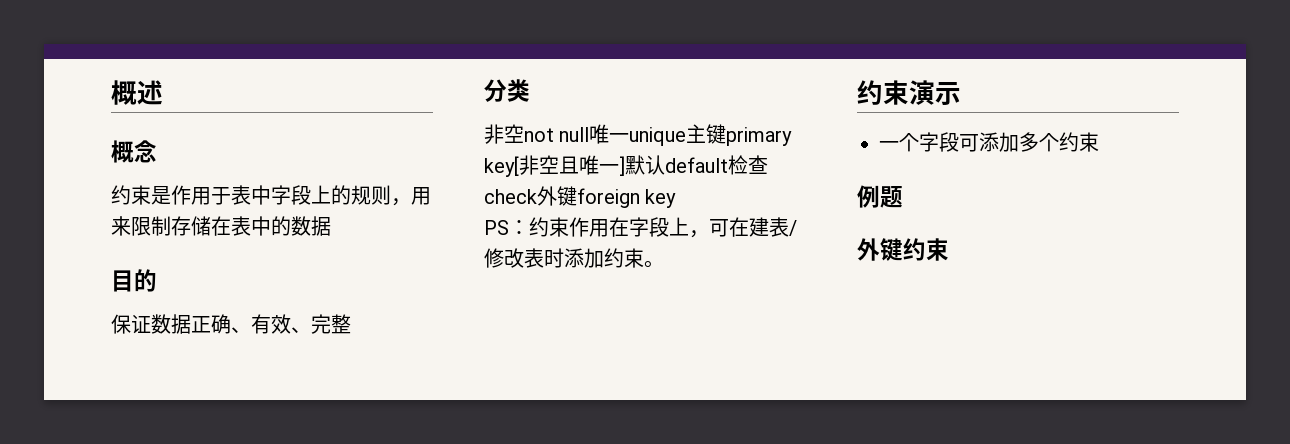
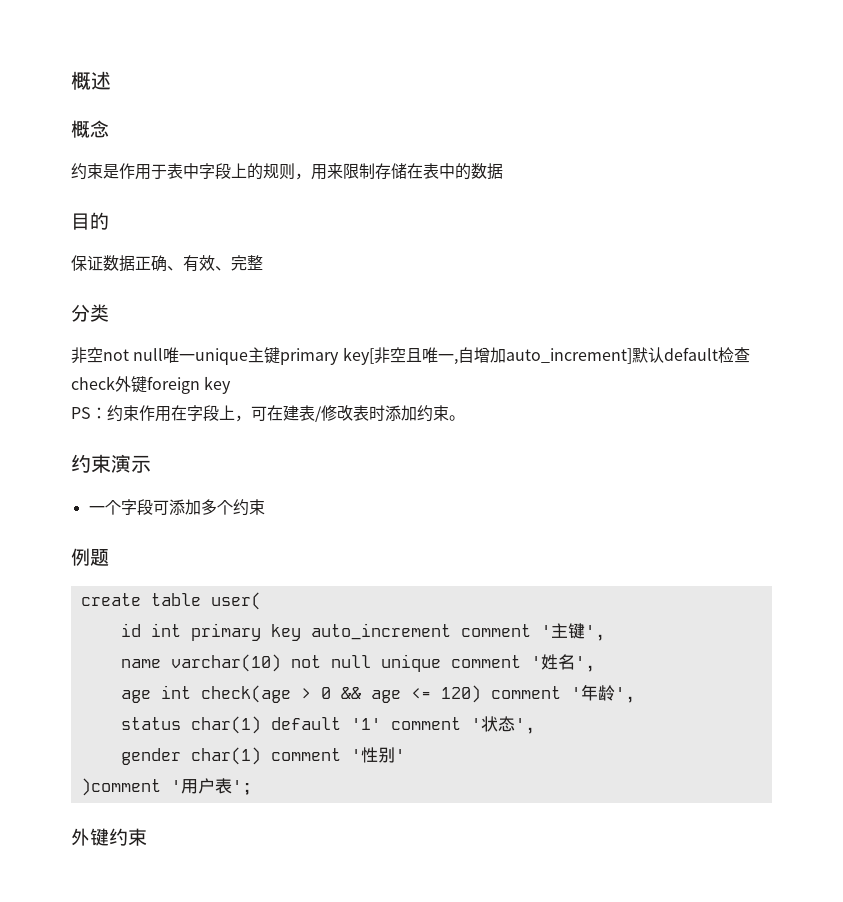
[619,156,625,176] ] -> [453,347,632,365] ,自增加auto_increment]
(903, 197) none -> [80,592,261,610] [120,623,605,641] [120,654,595,672] [120,684,635,703] [120,716,535,734] [120,747,405,765] [80,778,252,796] // create table user( // id int primary key auto_increment comment '主键', // name varchar(10) not null unique comment '姓名', // age int check(age > 0 && age <= 120) comment '年龄', // status char(1) default '1' comment '状态', // gender char(1) comment '性别' // )comment '用户表';

